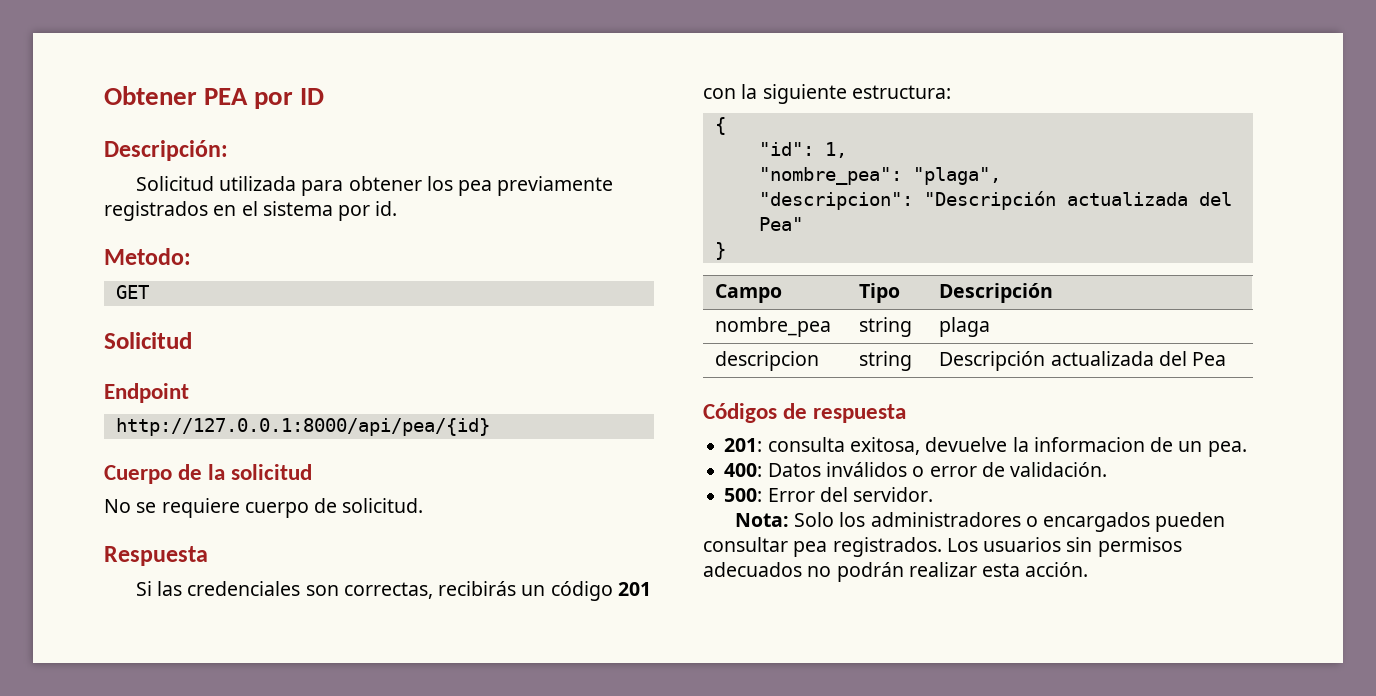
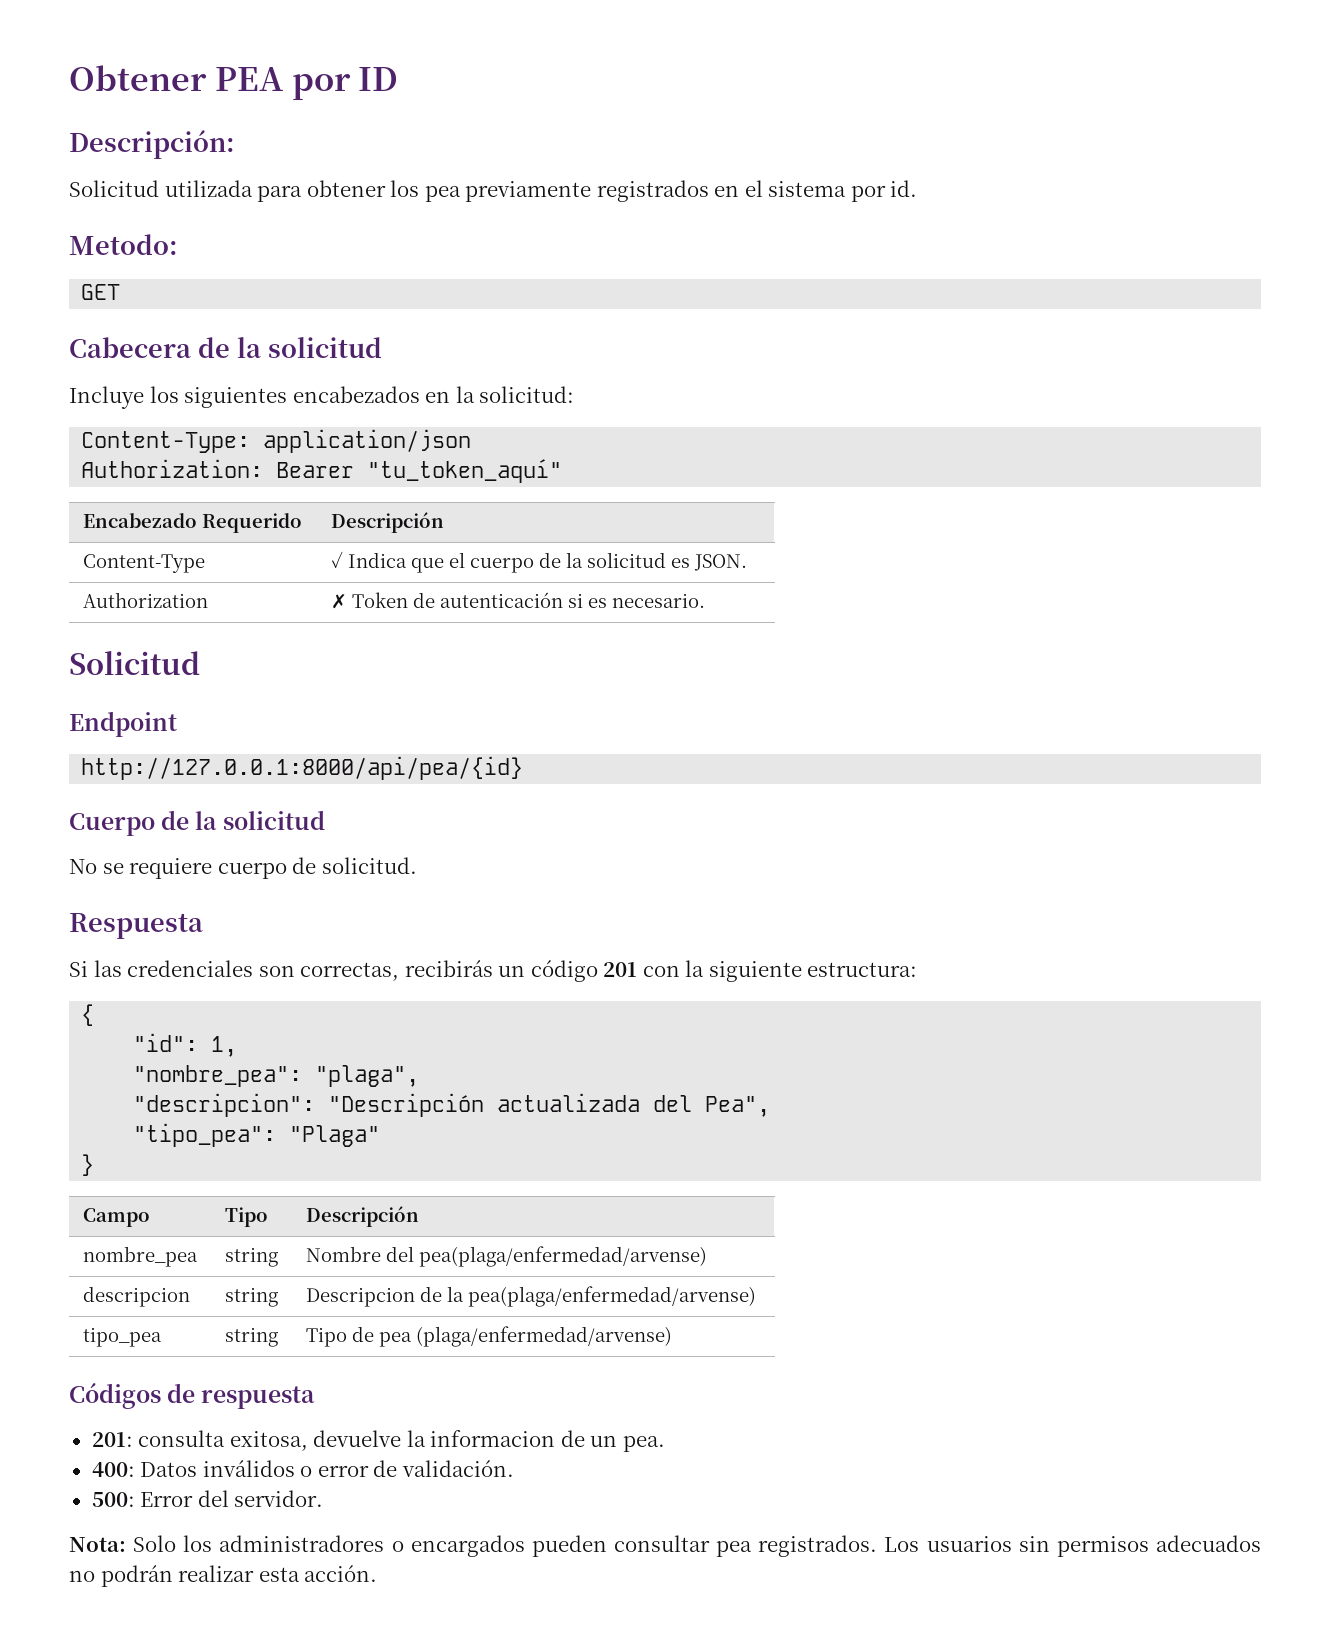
(149, 292) none -> [69,337,382,358] [69,386,575,409] [81,429,472,453] [81,459,563,483] [82,513,302,533] [330,512,444,533] [82,554,205,573] [330,551,747,573] [82,592,208,608] [330,592,705,609] // Cabecera de la solicitud // Incluye los siguientes encabezados en la solicitud: // Content-Type: application/json // Authorization: Bearer "tu_token_aquí" // Encabezado Requerido | Descripción // Content-Type | ✓ Indica que el cuerpo de la solicitud es JSON. // Authorization | ✗ Token de autenticación si es necesario.
[758,217,803,231] Pea" -> [705,1096,771,1117] [133,1123,381,1147] Pea", // "tipo_pea": "Plaga"
[939,317,991,337] plaga -> [305,1246,707,1267] Nombre del pea(plaga/enfermedad/arvense)
[939,351,1227,371] Descripción actualizada del Pea -> [305,1286,756,1307] [82,1327,162,1347] [224,1327,278,1347] [305,1326,672,1347] Descripcion de la pea(plaga/enfermedad/arvense) // tipo_pea | string | Tipo de pea (plaga/enfermedad/arvense)

